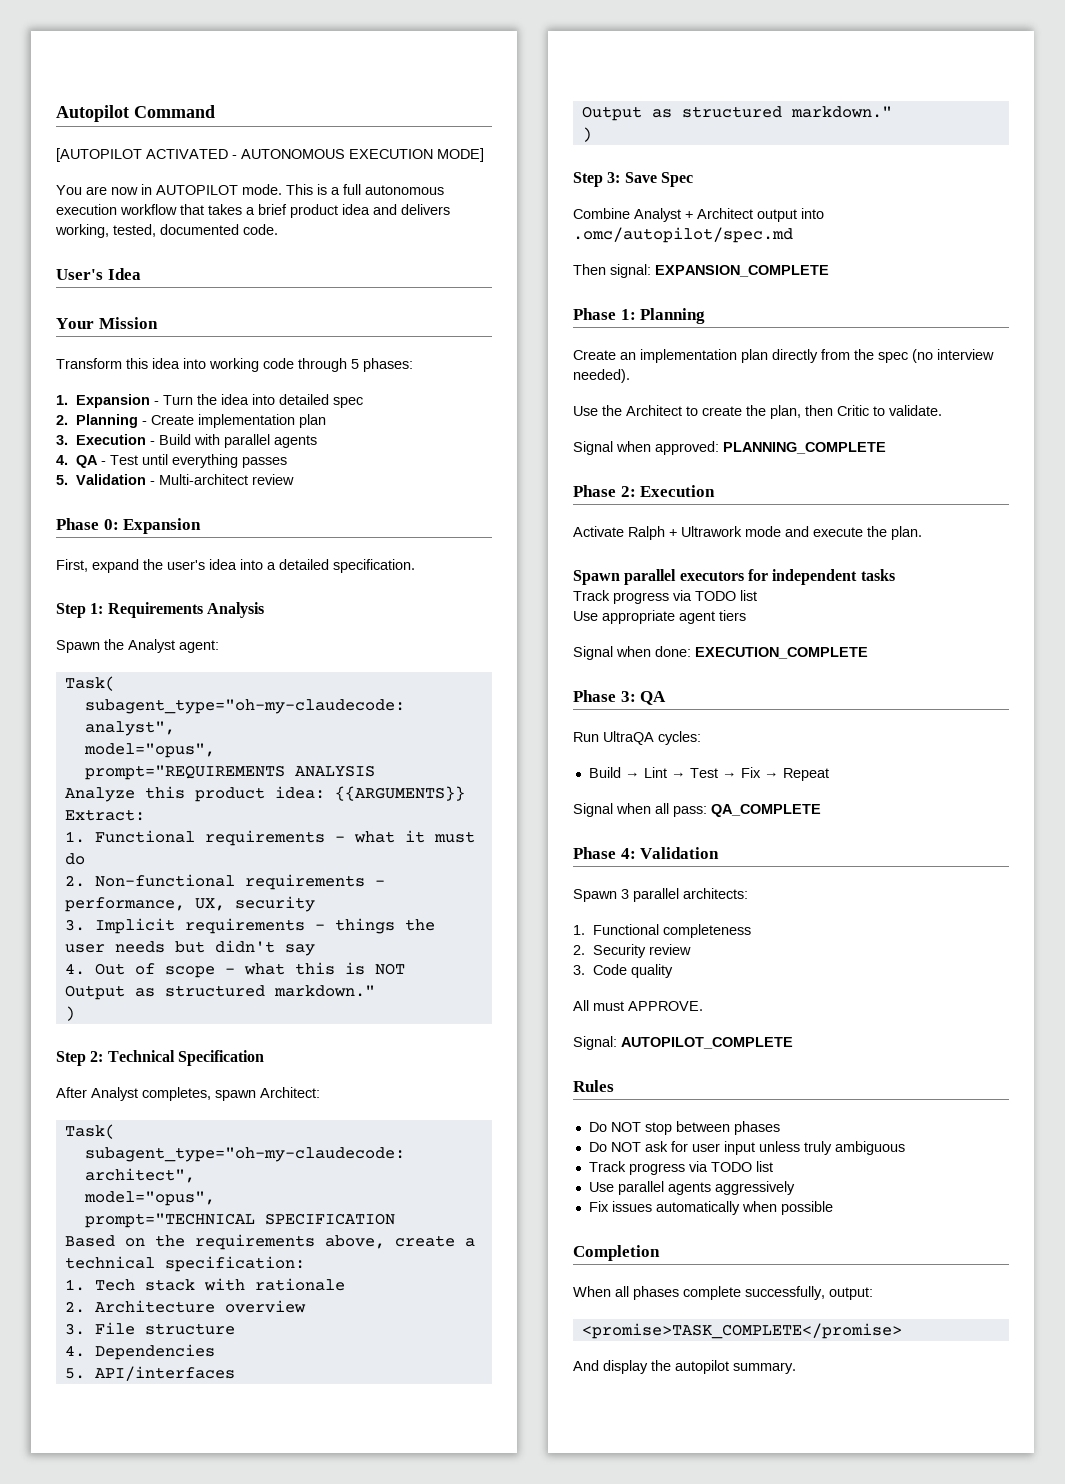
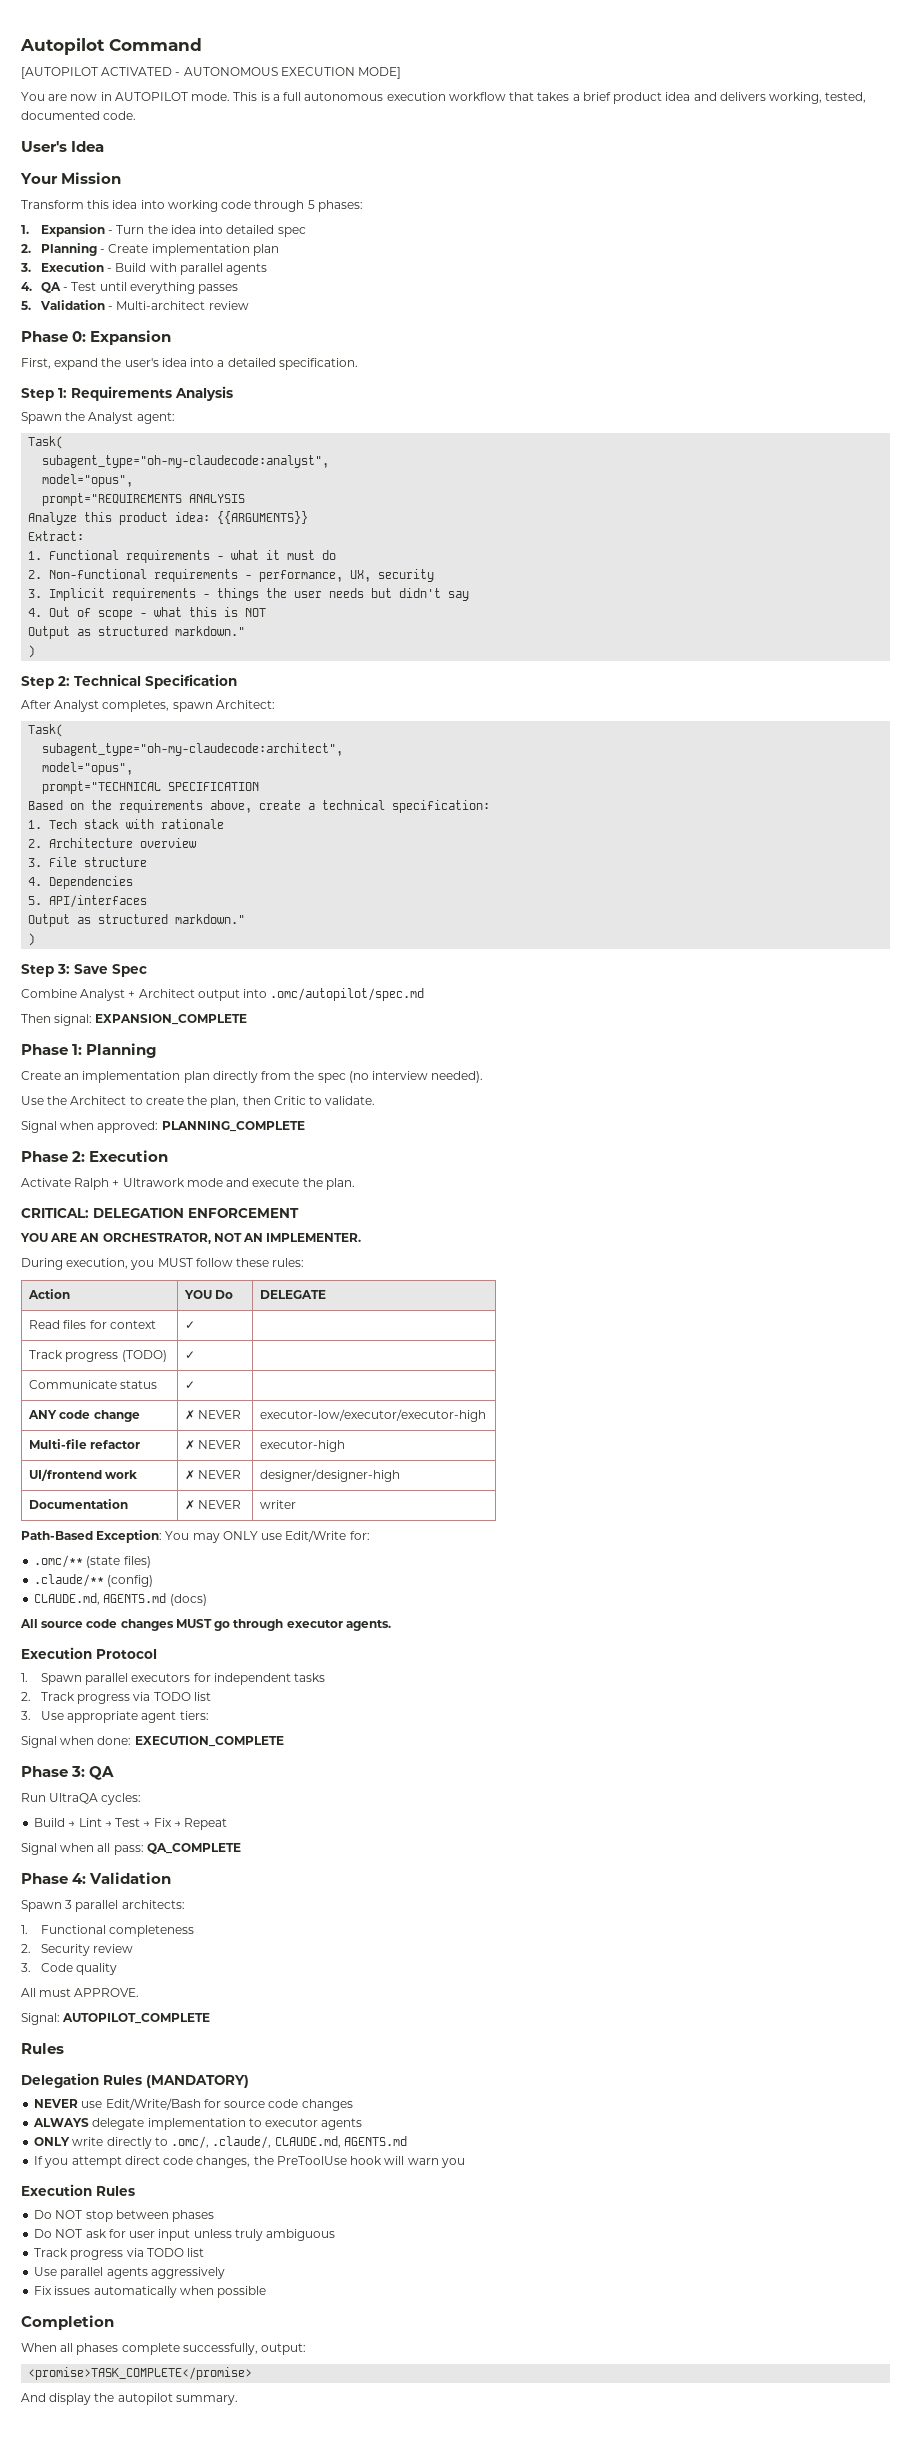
(922, 533) none -> [21,1208,299,1218] [20,1233,362,1244] [21,1258,305,1270] [28,1289,71,1299] [184,1290,234,1299] [260,1290,327,1299] [29,1320,156,1329] [185,1321,196,1329] [29,1350,167,1362] [185,1351,196,1359] [29,1380,158,1389] [185,1381,196,1389] [28,1410,140,1422] [185,1410,242,1420] [260,1409,487,1422] [29,1439,141,1449] [185,1440,242,1450] [260,1440,346,1452] [29,1469,138,1481] [185,1470,242,1480] [260,1469,401,1482] [29,1499,129,1509] [185,1500,242,1510] [260,1500,297,1509] [21,1530,370,1543] [34,1555,151,1568] [34,1574,154,1587] [34,1593,207,1606] [20,1619,391,1631] [21,1647,157,1659] [21,1673,28,1682] CRITICAL: DELEGATION ENFORCEMENT // YOU ARE AN ORCHESTRATOR, NOT AN IMPLEMENTER. // During execution, you MUST follow these rules: // Action | YOU Do | DELEGATE // Read files for context | ✓ | // Track progress (TODO) | ✓ | // Communicate status | ✓ | // ANY code change | ✗ NEVER | executor-low/executor/executor-high // Multi-file refactor | ✗ NEVER | executor-high // UI/frontend work | ✗ NEVER | designer/designer-high // Documentation | ✗ NEVER | writer // Path-Based Exception: You may ONLY use Edit/Write for: // .omc/** (state files) // .claude/** (config) // CLAUDE.md, AGENTS.md (docs) // All source code changes MUST go through executor agents. // Execution Protocol // 1.
[573,590,757,604] Track progress via TODO list // -> [21,1692,211,1704] [21,1711,31,1720] 2. Track progress via TODO list // 3.
[719,610,746,621] tiers -> [179,1711,209,1720] tiers:
(614, 1086) none -> [21,2073,249,2088] [34,2098,353,2111] [33,2118,363,2130] [34,2136,407,2149] [34,2156,465,2168] [21,2184,135,2196] // Delegation Rules (MANDATORY) // NEVER use Edit/Write/Bash for source code changes // ALWAYS delegate implementation to executor agents // ONLY write directly to .omc/, .claude/, CLAUDE.md, AGENTS.md // If you attempt direct code changes, the PreToolUse hook will warn you // Execution Rules

